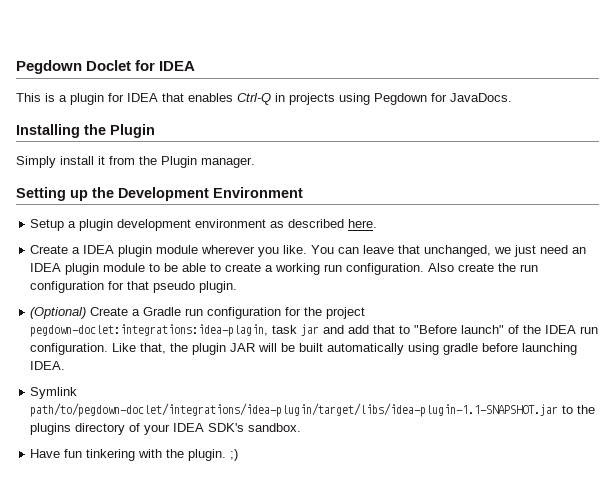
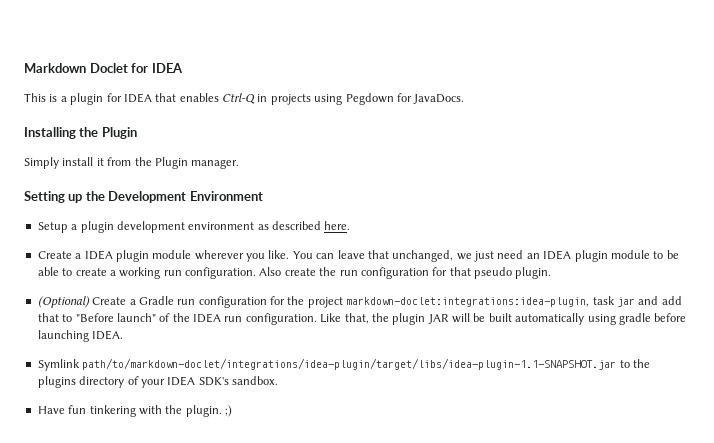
[16,60,82,74] Pegdown -> [24,63,86,73] Markdown
[30,324,269,337] pegdown-doclet:integrations:idea-plagin, -> [346,297,590,307] markdown-doclet:integrations:idea-plugin,
[30,403,559,417] path/to/pegdown-doclet/integrations/idea-plugin/target/libs/idea-plugin-1.1-SNAPSHOT.jar -> [82,358,617,370] path/to/markdown-doclet/integrations/idea-plugin/target/libs/idea-plugin-1.1-SNAPSHOT.jar

